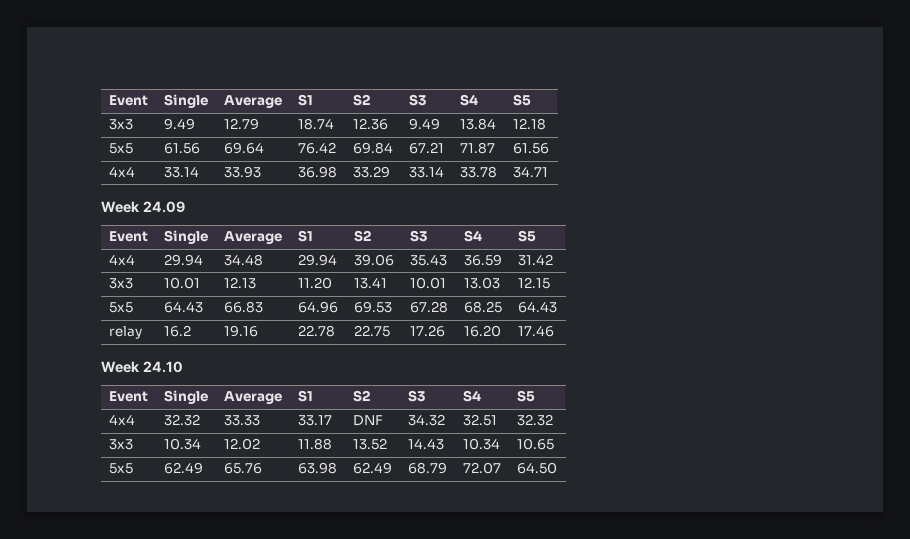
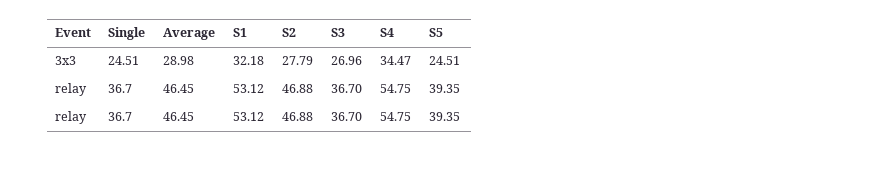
[163,118,195,130] [223,118,259,130] [297,118,334,130] [352,118,388,130] [408,118,440,130] [459,118,496,130] [512,118,546,130] [108,143,133,154] [163,143,200,154] [223,142,264,154] [297,142,336,154] [352,142,393,154] [408,142,444,154] [459,142,495,154] [512,143,549,154] [108,166,135,177] [163,166,199,178] [223,166,261,178] [297,166,337,178] [352,166,390,178] [408,166,444,178] [459,166,497,178] [512,166,548,178] [101,201,185,213] [108,231,148,242] [163,230,208,244] [223,231,282,244] [297,230,313,242] [353,230,372,242] [409,230,428,242] [463,230,482,242] [517,230,536,242] [108,254,135,265] [163,254,203,266] [223,254,263,266] [297,254,337,266] [353,254,394,266] [409,254,447,266] [463,254,502,266] [517,254,553,266] [108,278,133,289] [163,277,200,289] [223,277,256,289] [297,277,332,289] [353,277,387,289] [409,277,446,289] [463,277,500,289] [517,277,550,289] [108,302,133,313] [163,301,203,313] [223,301,263,313] [297,301,338,313] [353,301,392,313] [409,301,448,313] [463,301,502,313] [517,301,557,313] [108,326,142,339] [163,325,191,337] [223,325,258,337] [297,325,335,337] [353,325,390,337] [409,325,445,337] [463,325,501,337] [517,325,554,337] [101,361,183,373] [108,391,148,402] [163,390,208,404] [223,391,282,404] [297,390,313,402] [352,390,371,402] [407,390,426,402] [462,390,481,402] [516,390,535,402] [108,414,135,425] [163,414,200,426] [223,415,260,426] [297,415,332,426] [352,415,383,426] [407,414,445,426] [462,414,497,426] [516,414,553,426] [108,439,133,450] [163,438,201,450] [223,438,260,450] [297,438,332,450] [352,438,387,450] [407,438,444,450] [462,438,500,450] [516,438,554,450] [108,463,133,474] [163,462,203,474] [223,463,262,474] [297,462,337,474] [352,462,392,474] [407,462,447,474] [462,462,501,474] [516,462,557,474] 9.49 | 12.79 | 18.74 | 12.36 | 9.49 | 13.84 | 12.18 // 5x5 | 61.56 | 69.64 | 76.42 | 69.84 | 67.21 | 71.87 | 61.56 // 4x4 | 33.14 | 33.93 | 36.98 | 33.29 | 33.14 | 33.78 | 34.71 // Week 24.09 // Event | Single | Average | S1 | S2 | S3 | S4 | S5 // 4x4 | 29.94 | 34.48 | 29.94 | 39.06 | 35.43 | 36.59 | 31.42 // 3x3 | 10.01 | 12.13 | 11.20 | 13.41 | 10.01 | 13.03 | 12.15 // 5x5 | 64.43 | 66.83 | 64.96 | 69.53 | 67.28 | 68.25 | 64.43 // relay | 16.2 | 19.16 | 22.78 | 22.75 | 17.26 | 16.20 | 17.46 // Week 24.10 // Event | Single | Average | S1 | S2 | S3 | S4 | S5 // 4x4 | 32.32 | 33.33 | 33.17 | DNF | 34.32 | 32.51 | 32.32 // 3x3 | 10.34 | 12.02 | 11.88 | 13.52 | 14.43 | 10.34 | 10.65 // 5x5 | 62.49 | 65.76 | 63.98 | 62.49 | 68.79 | 72.07 | 64.50 -> [108,56,140,65] [163,56,195,65] [233,56,265,65] [282,56,314,65] [331,56,363,65] [380,56,412,65] [429,56,461,65] [55,83,88,96] [108,84,133,93] [163,84,195,93] [233,84,265,93] [282,84,314,93] [331,84,363,93] [380,84,412,93] [429,84,461,93] [55,111,88,124] [108,112,133,121] [163,112,195,121] [233,112,265,121] [282,112,314,121] [331,112,363,121] [380,112,412,121] [429,112,461,121] 24.51 | 28.98 | 32.18 | 27.79 | 26.96 | 34.47 | 24.51 // relay | 36.7 | 46.45 | 53.12 | 46.88 | 36.70 | 54.75 | 39.35 // relay | 36.7 | 46.45 | 53.12 | 46.88 | 36.70 | 54.75 | 39.35

